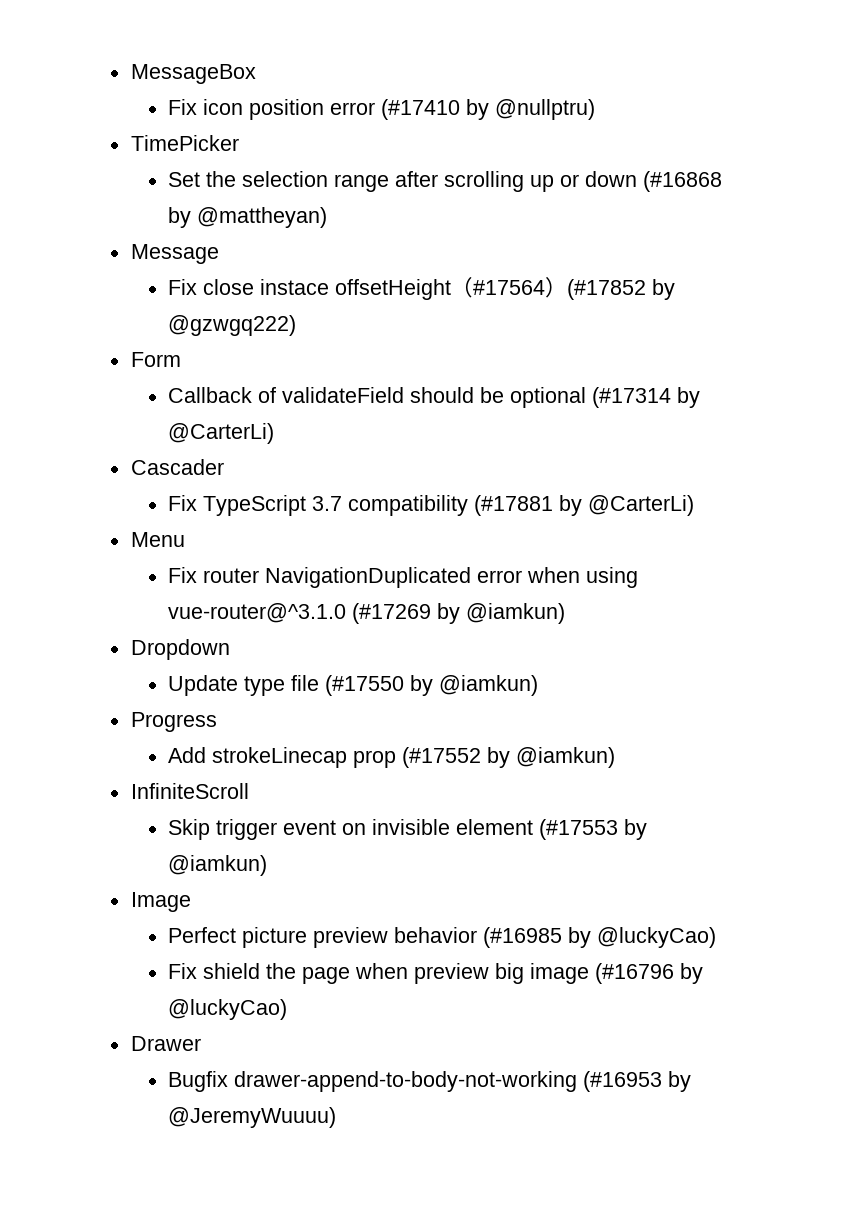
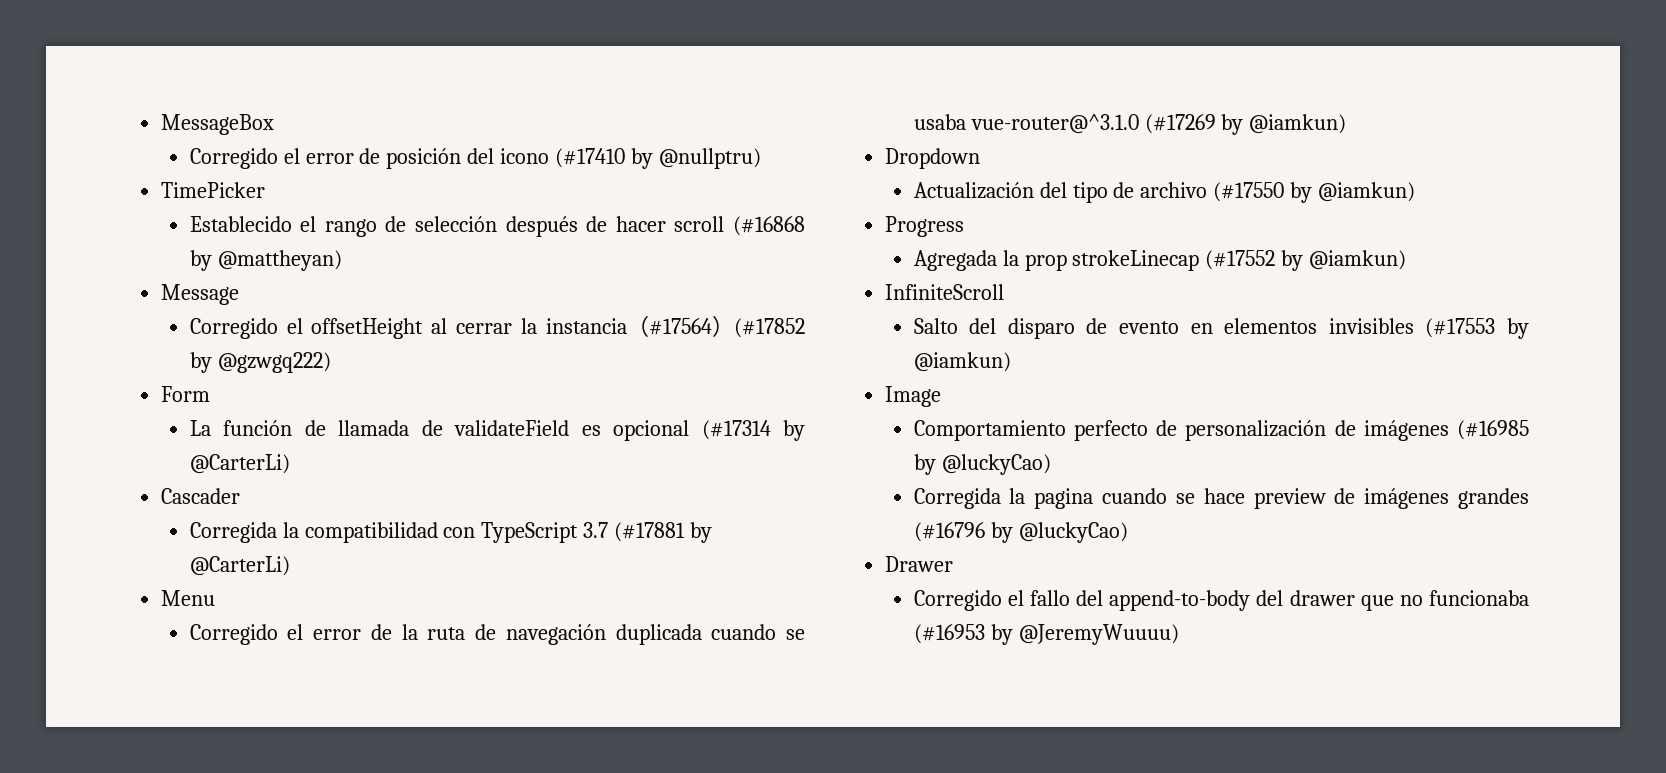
[168,99,596,120] [130,135,239,151] [168,171,723,192] [168,207,328,228] [130,244,219,264] [168,279,452,300] Fix icon position error (#17410 by @nullptru) // TimePicker // Set the selection range after scrolling up or down (#16868 by @mattheyan) // Message // Fix close instace offsetHeight -> [189,148,762,169] [161,182,266,198] [189,216,805,237] [189,250,342,271] [161,284,240,305] [189,318,627,339] Corregido el error de posición del icono (#17410 by @nullptru) // TimePicker // Establecido el rango de selección después de hacer scroll (#16868 by @mattheyan) // Message // Corregido el offsetHeight al cerrar la instancia
[168,387,587,408] Callback of validateField should be optional -> [189,420,690,441] La función de llamada de validateField es opcional
[168,495,198,511] Fix -> [189,522,476,543] Corregida la compatibilidad con
[348,495,469,516] compatibility -> (609, 530) none
[168,567,639,588] Fix router NavigationDuplicated error when using -> [189,624,805,645] [913,114,966,130] Corregido el error de la ruta de navegación duplicada cuando se usaba
[168,675,320,696] Update type file -> [913,182,1208,203] Actualización del tipo de archivo
[168,747,397,768] Add strokeLinecap prop -> [913,250,1200,271] Agregada la prop strokeLinecap
[168,819,648,840] [168,855,268,876] [130,892,191,912] [168,927,717,948] [168,963,704,984] [168,999,288,1020] [130,1036,201,1051] [168,1071,578,1092] Skip trigger event on invisible element (#17553 by @iamkun) // Image // Perfect picture preview behavior (#16985 by @luckyCao) // Fix shield the page when preview big image (#16796 by @luckyCao) // Drawer // Bugfix drawer-append-to-body-not-working -> [913,318,1529,339] [913,352,1011,372] [885,386,942,407] [913,420,1529,441] [913,454,1051,475] [913,488,1529,509] [913,522,1128,543] [885,556,954,572] [913,590,1529,611] Salto del disparo de evento en elementos invisibles (#17553 by @iamkun) // Image // Comportamiento perfecto de personalización de imágenes (#16985 by @luckyCao) // Corregida la pagina cuando se hace preview de imágenes grandes (#16796 by @luckyCao) // Drawer // Corregido el fallo del append-to-body del drawer que no funcionaba

